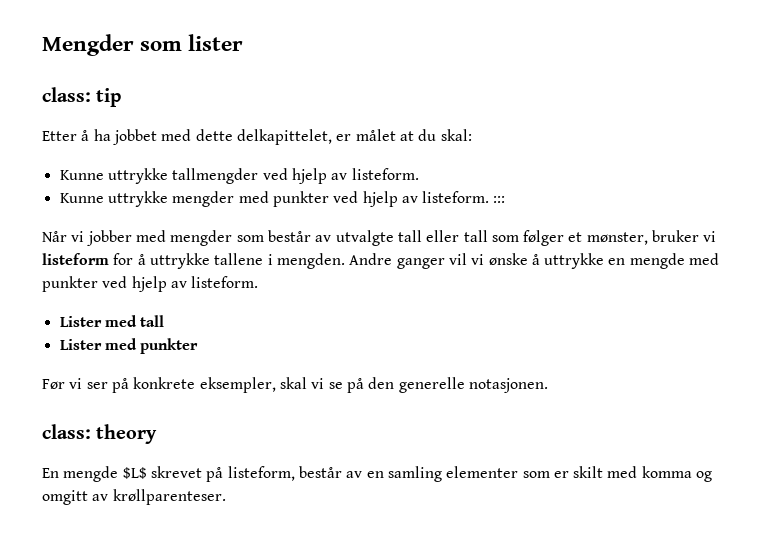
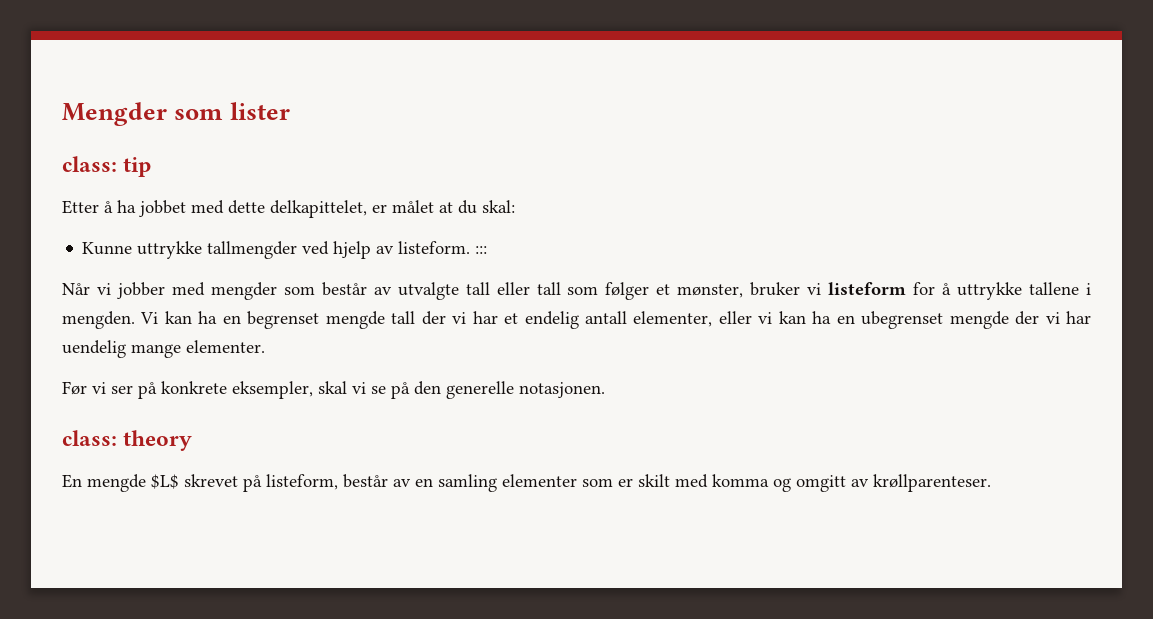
[59,191,490,207] // Kunne uttrykke mengder med punkter ved hjelp av listeform. -> (471, 247) none
[349,253,720,269] [42,276,259,292] [59,315,165,327] [59,338,199,354] Andre ganger vil vi ønske å uttrykke en mengde med punkter ved hjelp av listeform. // Lister med tall // Lister med punkter -> [140,311,1092,329] [62,340,265,358] Vi kan ha en begrenset mengde tall der vi har et endelig antall elementer, eller vi kan ha en ubegrenset mengde der vi har uendelig mange elementer.

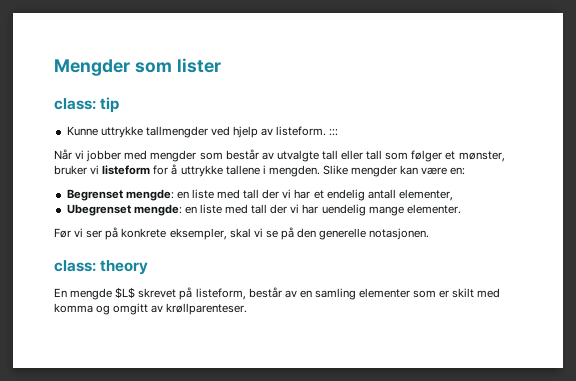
[62,200,515,218] // Etter å ha jobbet med dette delkapittelet, er målet at du skal: -> (120, 105) none
[140,311,385,329] Vi kan ha en begrenset mengde -> [322,165,466,177] [66,189,241,201] Slike mengder kan være en: // Begrenset mengde: en liste med
[718,311,1009,329] eller vi kan ha en ubegrenset mengde -> [66,204,268,216] // Ubegrenset mengde: en liste med tall

